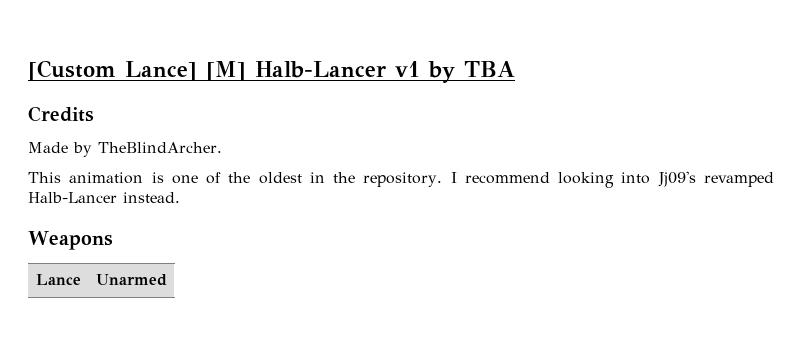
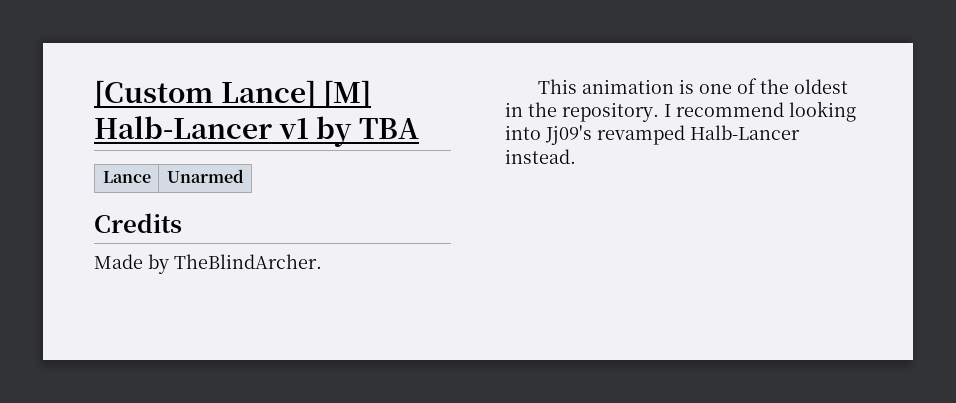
(515, 69) none -> [102,171,151,183] [166,169,244,183] // Lance | Unarmed
[28,231,113,250] [36,274,81,285] [96,274,167,286] // Weapons // Lance | Unarmed -> (576, 156) none

